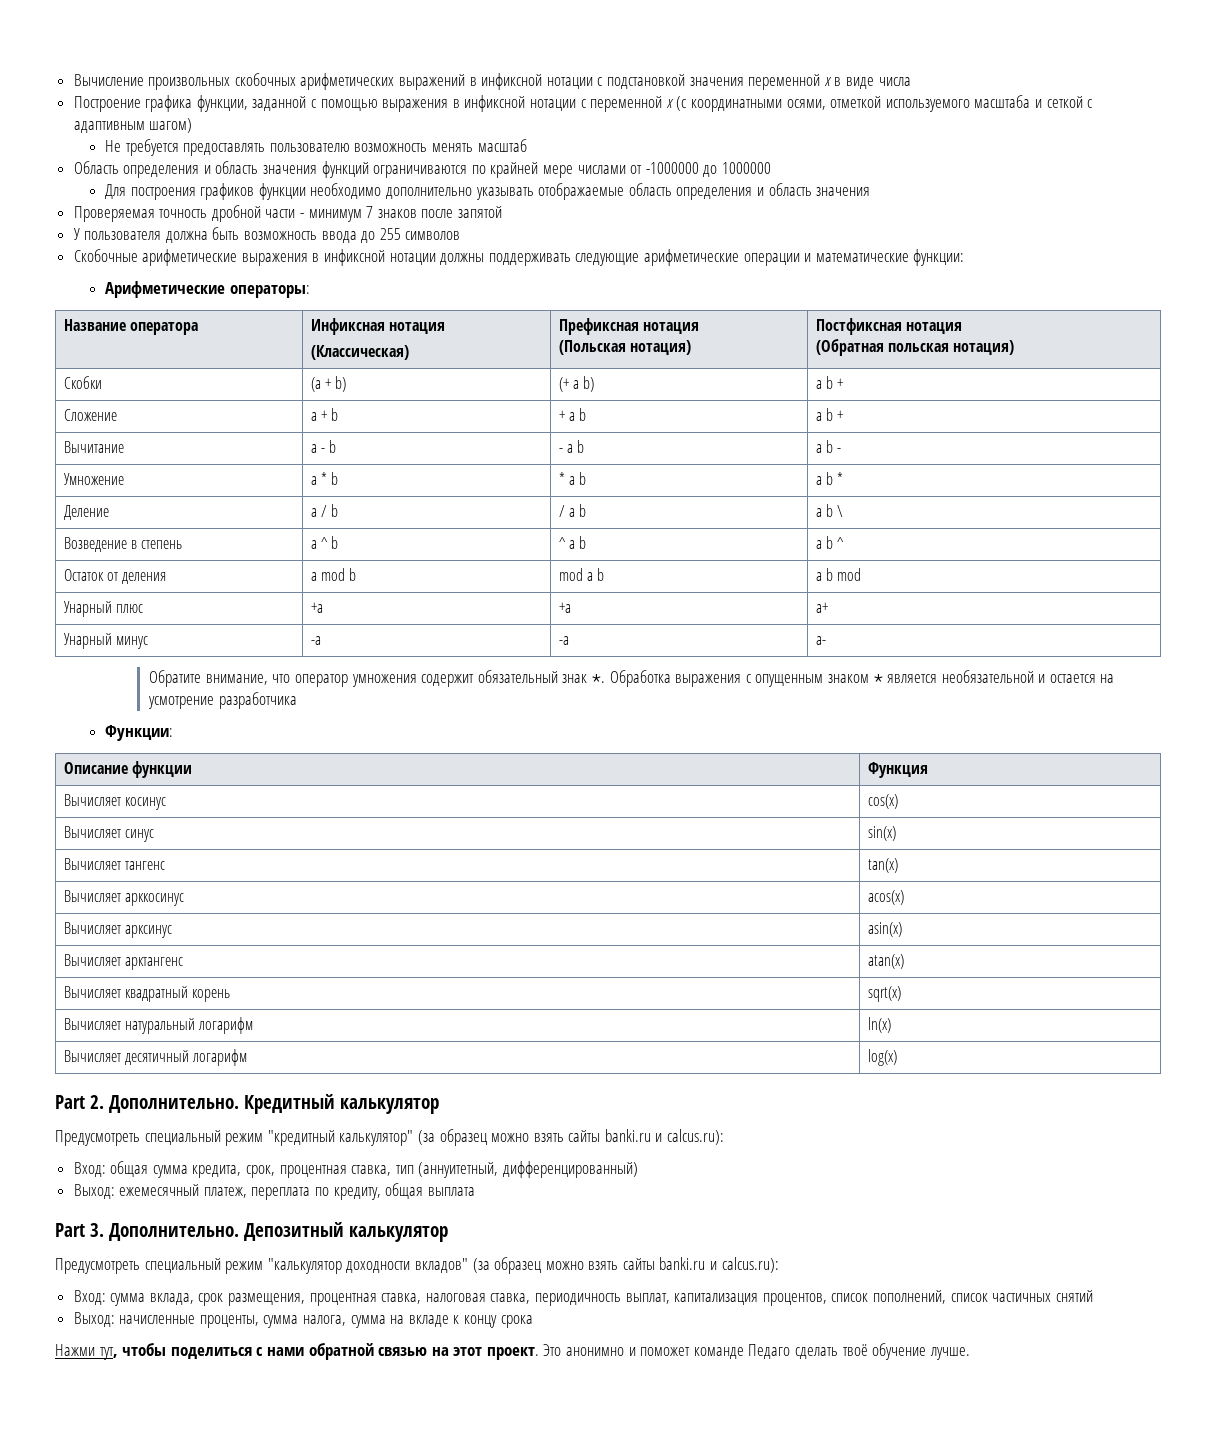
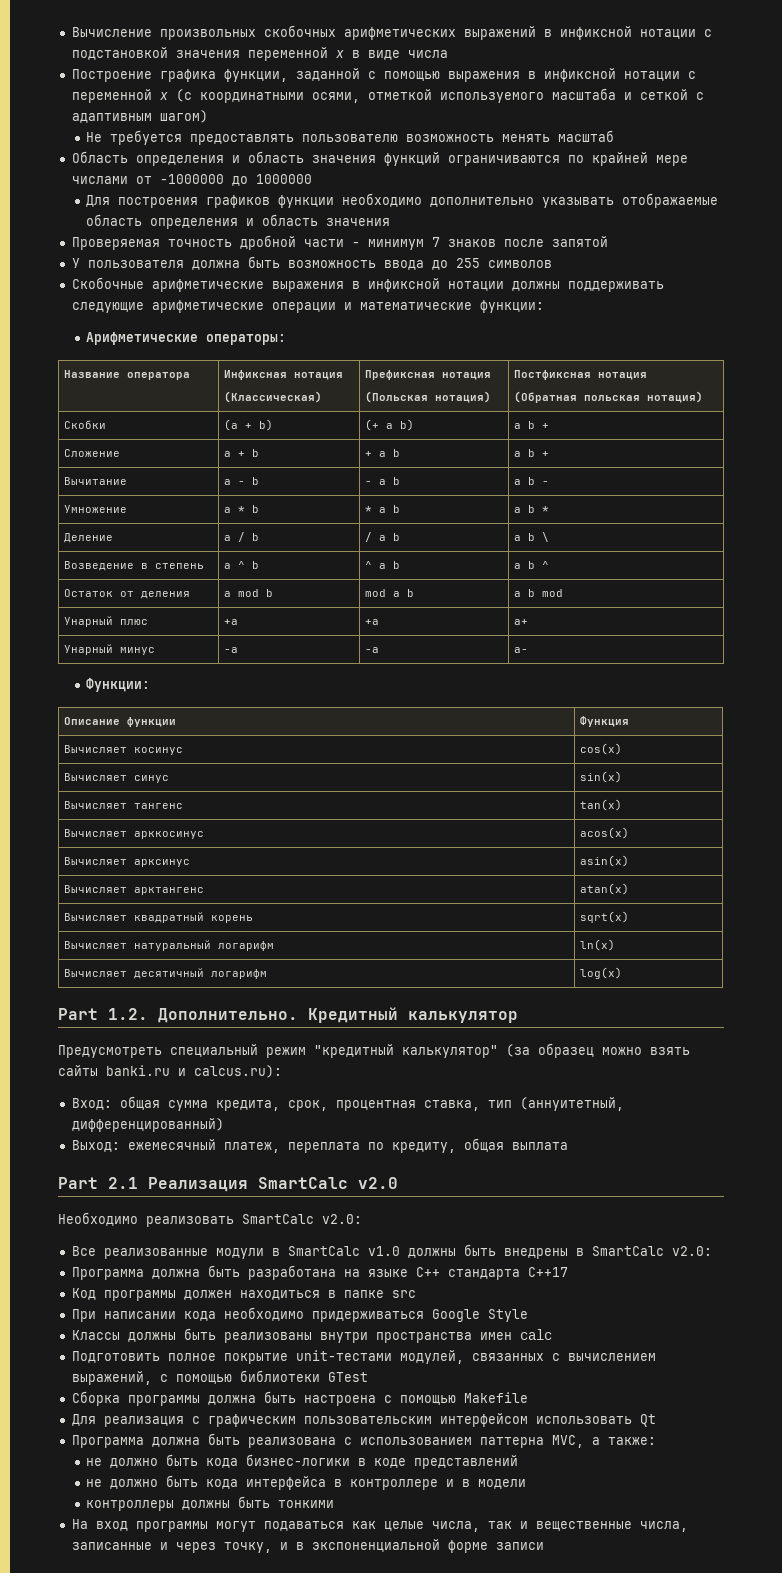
[149,670,1115,687] [148,692,297,709] // Обратите внимание, что оператор умножения содержит обязательный знак *. Обработка выражения с опущенным знаком * является необязательной и остается на усмотрение разработчика -> (529, 650) none
[90,1095,104,1109] 2. -> [108,1008,148,1020] 1.2.
[90,1222,448,1242] [55,1257,779,1274] [73,1290,1093,1306] [73,1312,533,1328] [55,1343,970,1360] 3. Дополнительно. Депозитный калькулятор // Предусмотреть специальный режим "калькулятор доходности вкладов" (за образец можно взять сайты banki.ru и calcus.ru): // Вход: сумма вклада, срок размещения, процентная ставка, налоговая ставка, периодичность выплат, капитализация процентов, список пополнений, список частичных снятий // Выход: начисленные проценты, сумма налога, сумма на вкладе к концу срока // Нажми тут, чтобы поделиться с нами обратной связью на этот проект. Это анонимно и поможет команде Педаго сделать твоё обучение лучше. -> [108,1177,398,1192] [58,1212,362,1227] [71,1244,712,1259] [71,1265,568,1280] [71,1288,416,1301] [71,1307,528,1322] [71,1328,552,1343] [71,1350,656,1364] [71,1370,368,1385] [71,1391,528,1406] [71,1413,656,1427] [71,1433,656,1448] [86,1454,519,1469] [86,1475,527,1490] [86,1496,335,1511] [71,1519,688,1532] [71,1539,544,1553] 2.1 Реализация SmartCalc v2.0 // Необходимо реализовать SmartCalc v2.0: // Все реализованные модули в SmartCalc v1.0 должны быть внедрены в SmartCalc v2.0: // Программа должна быть разработана на языке C++ стандарта C++17 // Код программы должен находиться в папке src // При написании кода необходимо придерживаться Google Style // Классы должны быть реализованы внутри пространства имен calc // Подготовить полное покрытие unit-тестами модулей, связанных с вычислением выражений, c помощью библиотеки GTest // Сборка программы должна быть настроена с помощью Makefile // Для реализация с графическим пользовательским интерфейсом использовать Qt // Программа должна быть реализована с использованием паттерна MVC, а также: // не должно быть кода бизнес-логики в коде представлений // не должно быть кода интерфейса в контроллере и в модели // контроллеры должны быть тонкими // На вход программы могут подаваться как целые числа, так и вещественные числа, записанные и через точку, и в экспоненциальной форме записи

